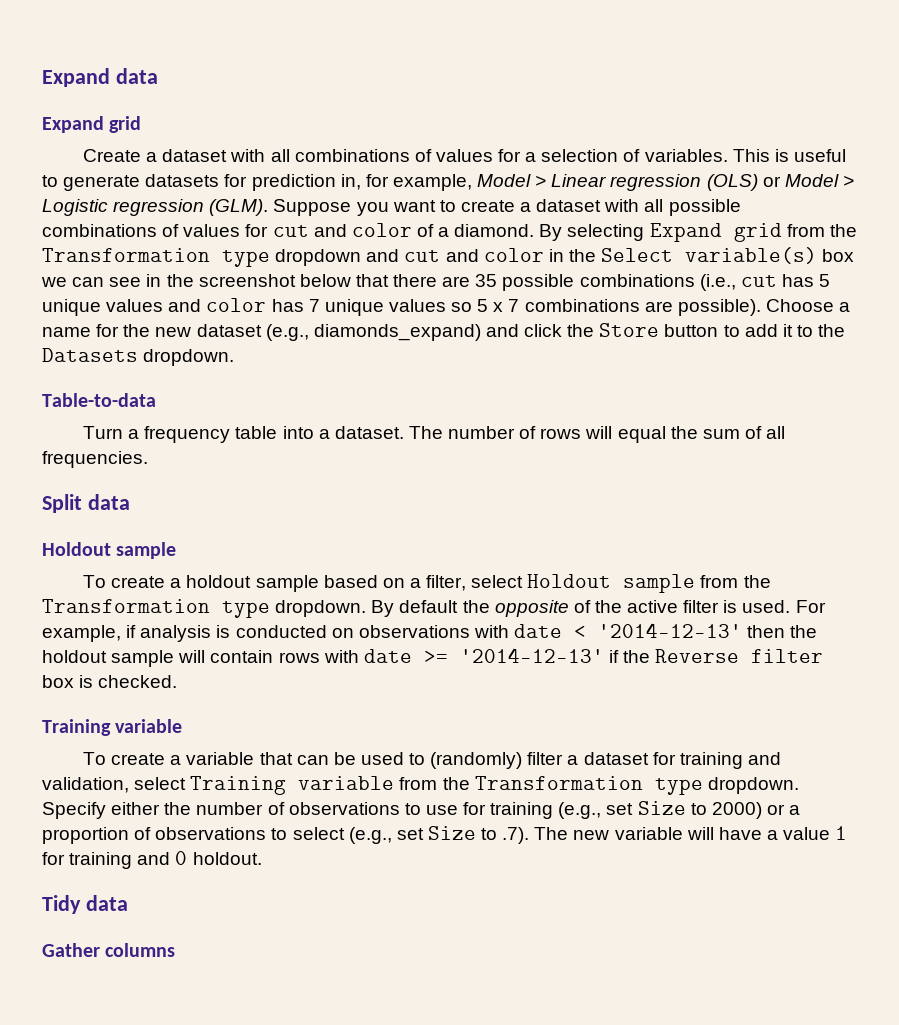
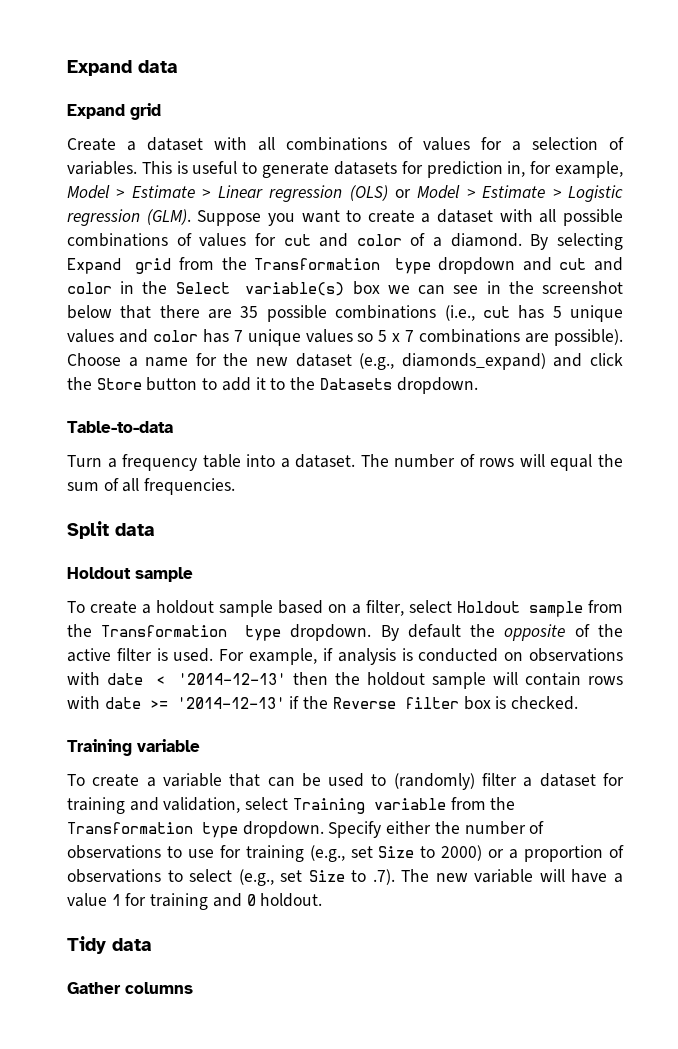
(547, 181) none -> [131,185,212,198] Estimate >
(854, 181) none -> [482,185,562,198] Estimate >

